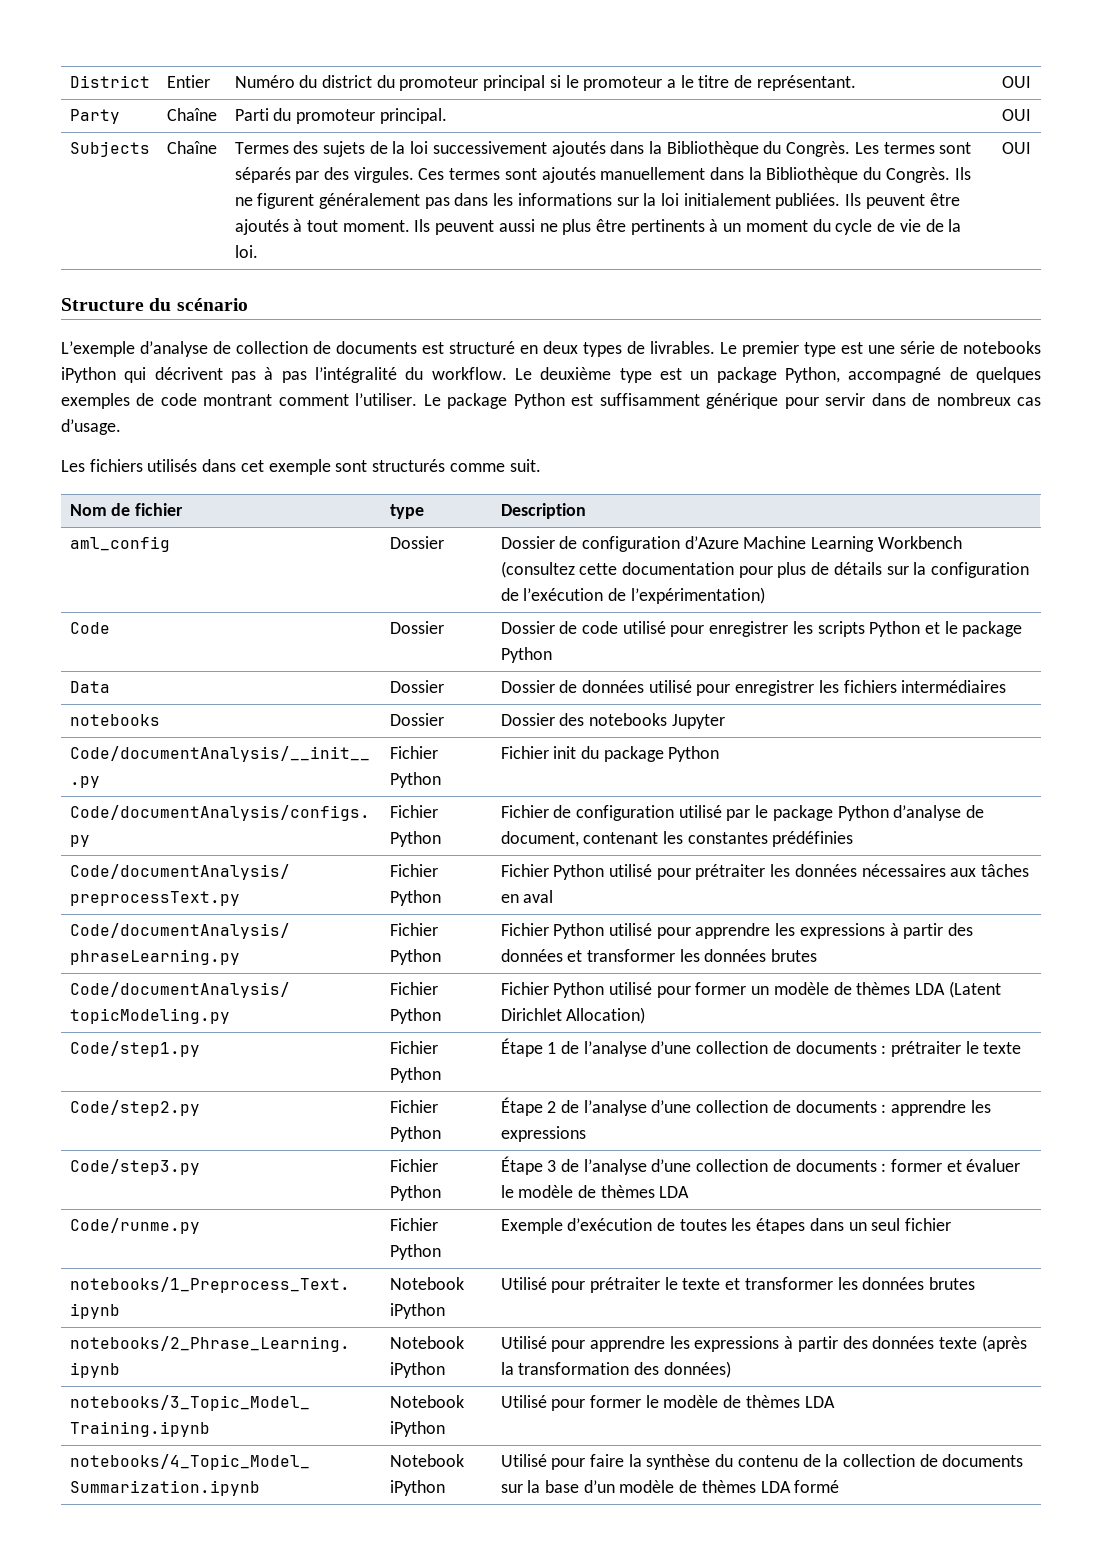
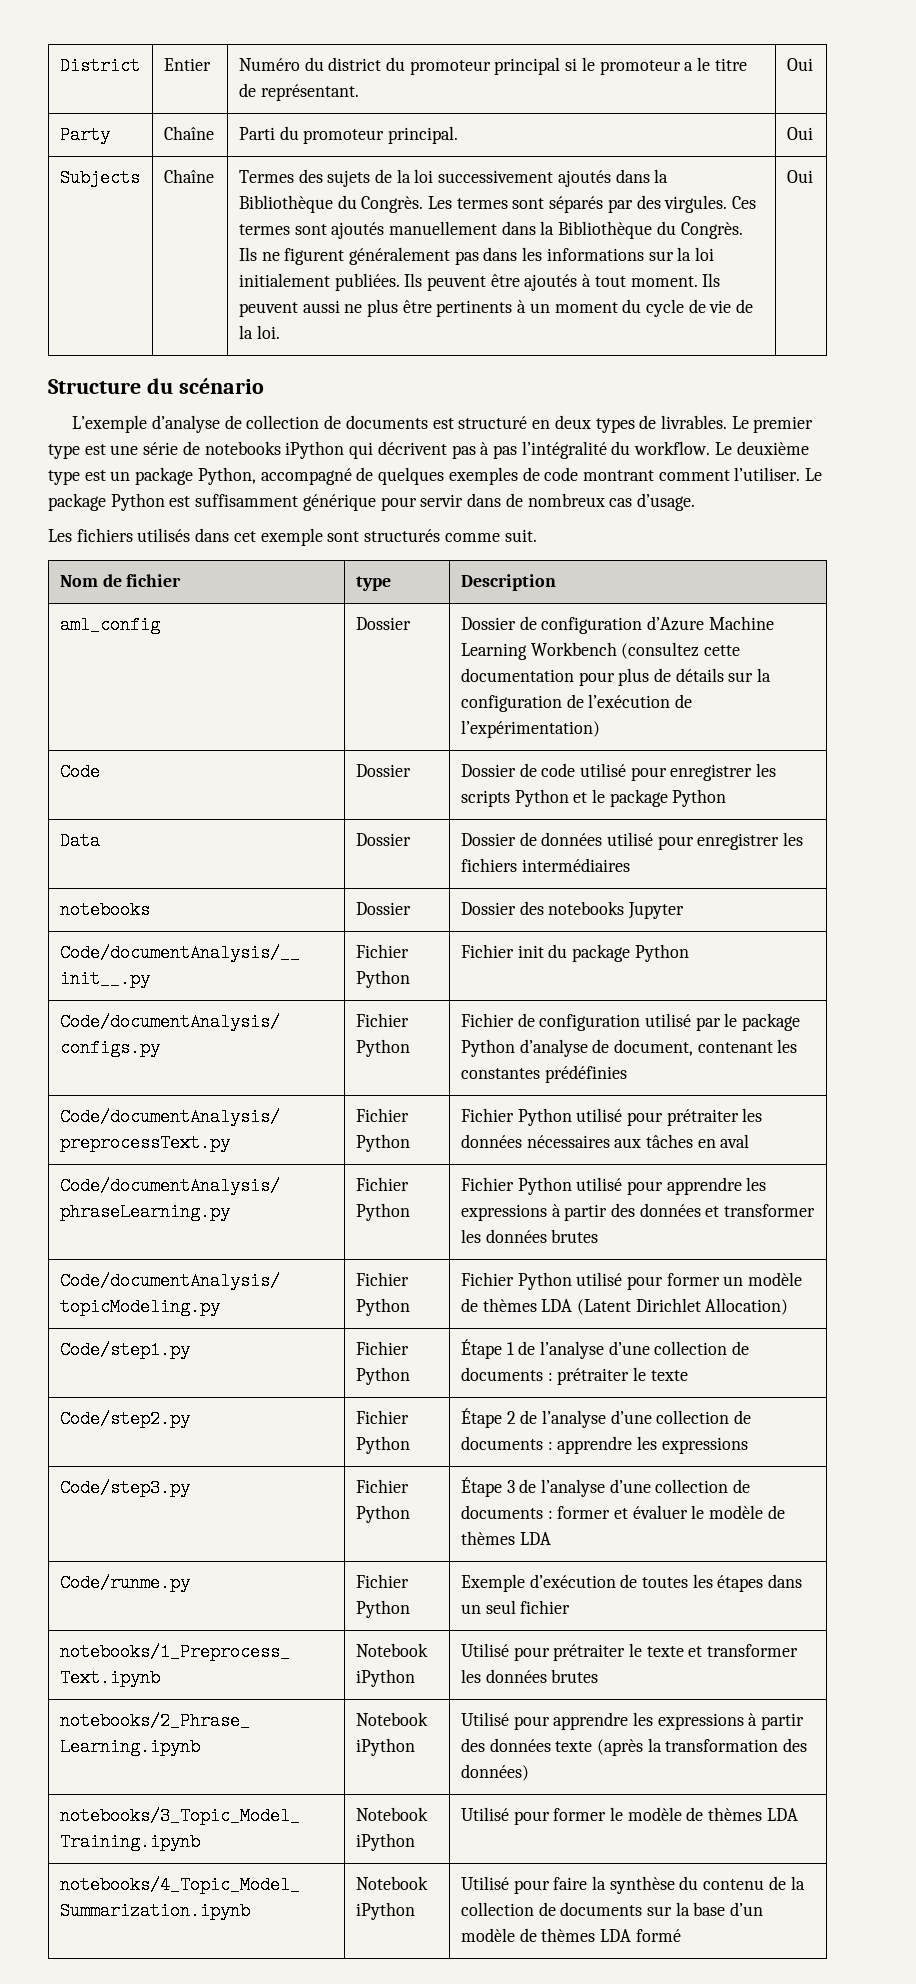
[1001,76,1031,88] OUI -> [786,58,813,71] Oui
[1001,109,1031,121] OUI -> [786,127,813,140] Oui
[1001,142,1031,154] OUI -> [786,170,813,183] Oui

